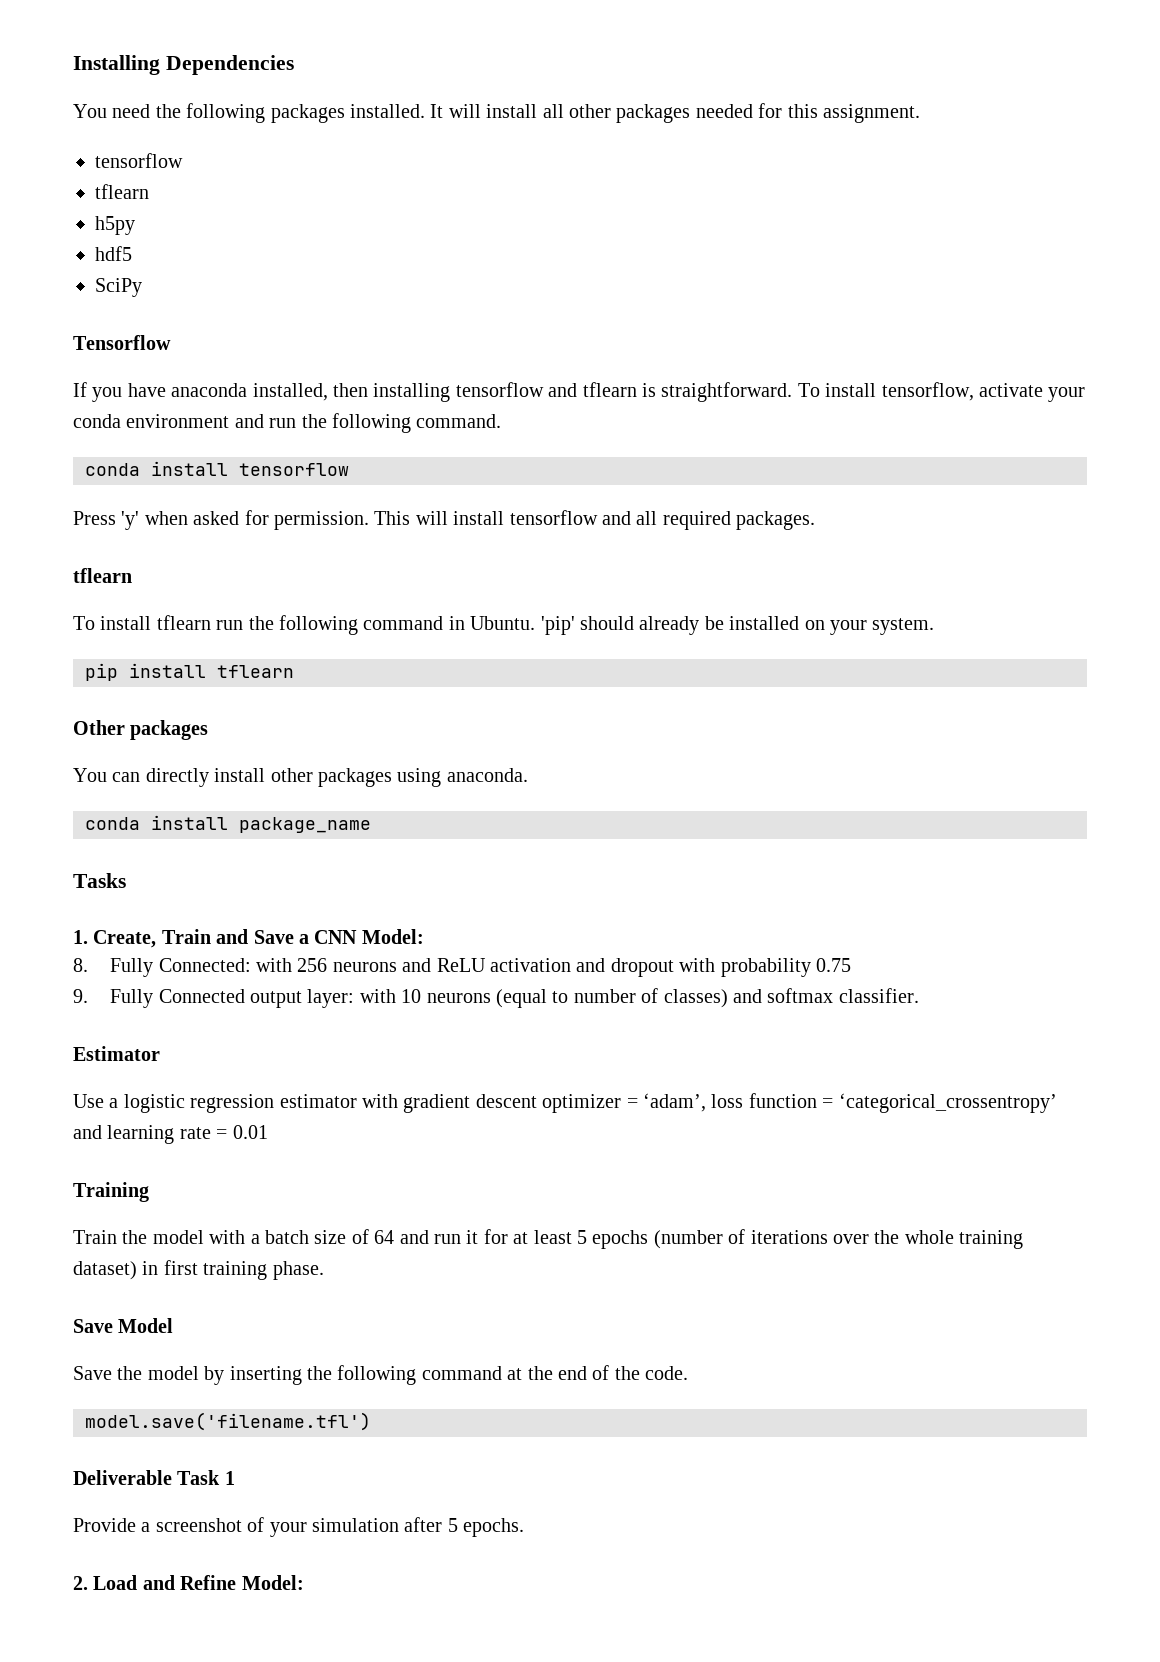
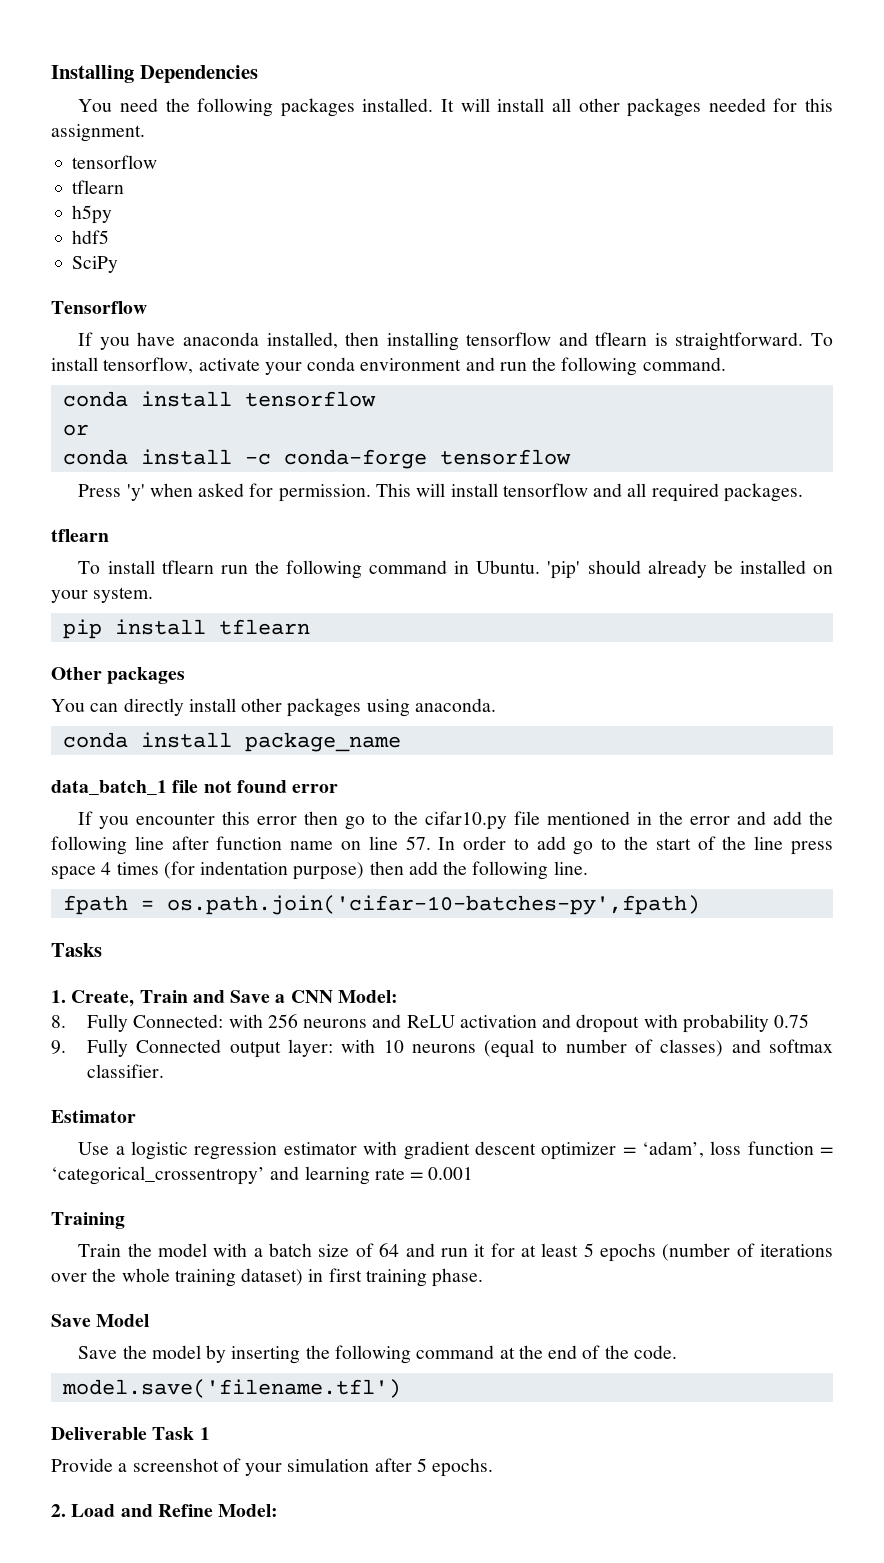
(349, 469) none -> [62,424,89,436] [62,449,571,469] // or // conda install -c conda-forge tensorflow
(371, 825) none -> [51,780,339,795] [78,811,833,830] [51,836,833,855] [51,861,588,880] [62,895,700,915] // data_batch_1 file not found error // If you encounter this error then go to the cifar10.py file mentioned in the error and add the following line after function name on line 57. In order to add go to the start of the line press space 4 times (for indentation purpose) then add the following line. // fpath = os.path.join('cifar-10-batches-py',fpath)
[232,1125,268,1139] 0.01 -> [428,1167,474,1180] 0.001

